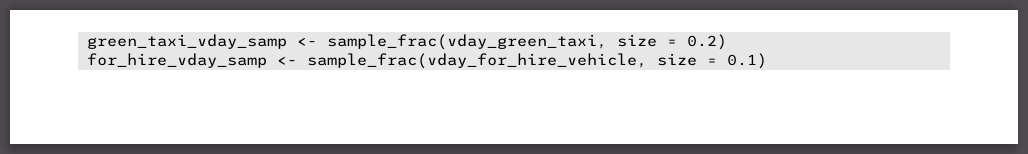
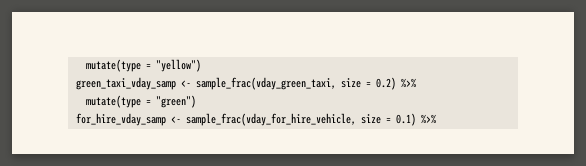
(87, 41) none -> [85,59,201,72] mutate(type = "yellow") //
(728, 42) none -> [400,78,416,88] [85,95,196,108] %>% // mutate(type = "green")
(768, 61) none -> [420,114,436,124] %>%

